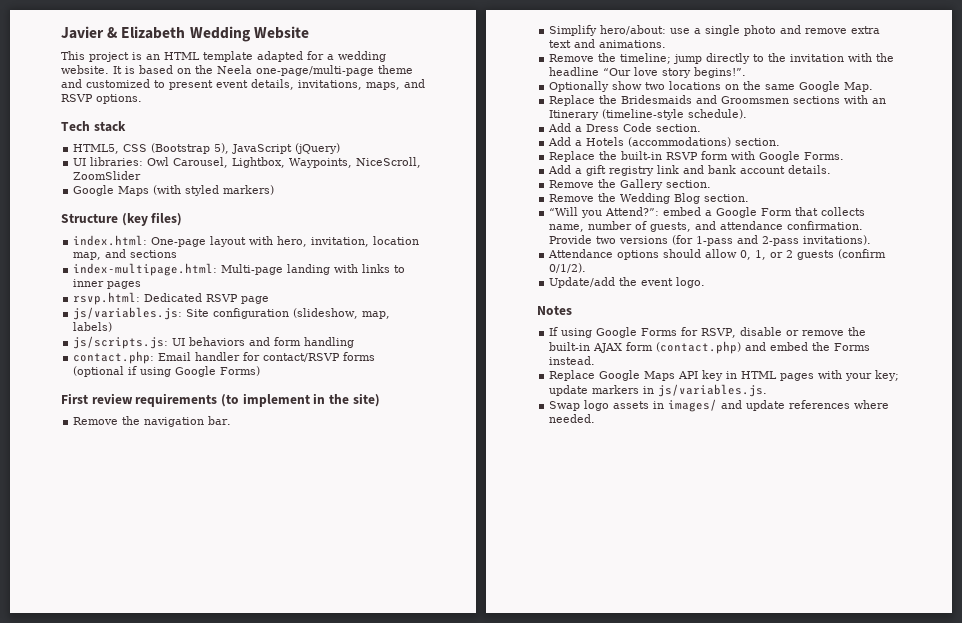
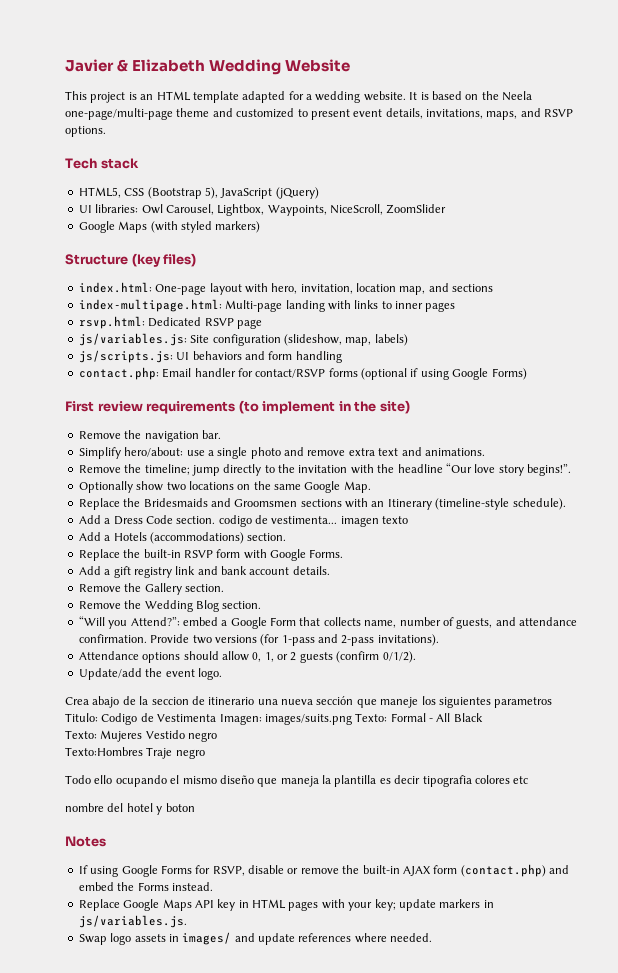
(702, 128) none -> [218,515,409,527] codigo de vestimenta... imagen texto
(706, 282) none -> [65,696,553,708] [65,713,483,725] [65,730,218,742] [65,747,205,759] [65,775,529,787] [65,803,195,815] // Crea abajo de la seccion de itinerario una nueva sección que maneje los siguientes parametros Titulo: Codigo de Vestimenta Imagen: images/suits.png Texto: Formal - All Black // Texto: Mujeres Vestido negro // Texto:Hombres Traje negro // Todo ello ocupando el mismo diseño que maneja la plantilla es decir tipografia colores etc // nombre del hotel y boton

